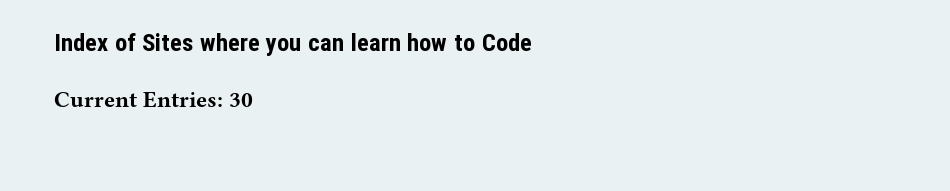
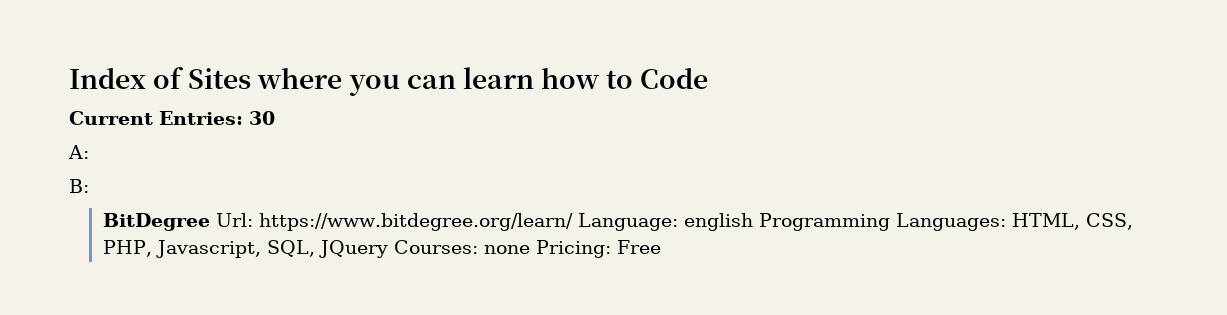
(254, 100) none -> [68,145,89,159] [69,179,89,193] [102,213,1133,231] [102,240,661,258] // A: // B: // BitDegree Url: https://www.bitdegree.org/learn/ Language: english Programming Languages: HTML, CSS, PHP, Javascript, SQL, JQuery Courses: none Pricing: Free

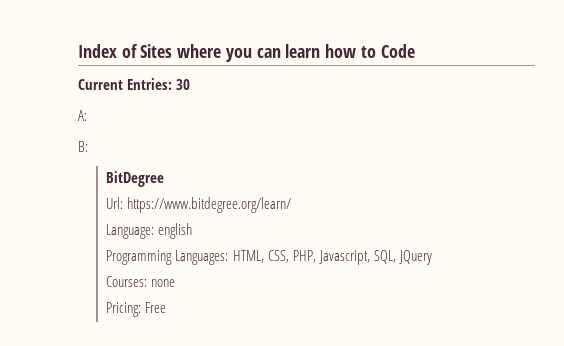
(210, 222) none -> (165, 179) //
(573, 222) none -> (292, 205) //
(753, 222) none -> (193, 231) //
(388, 249) none -> (432, 257) //
(530, 249) none -> (176, 283) //

